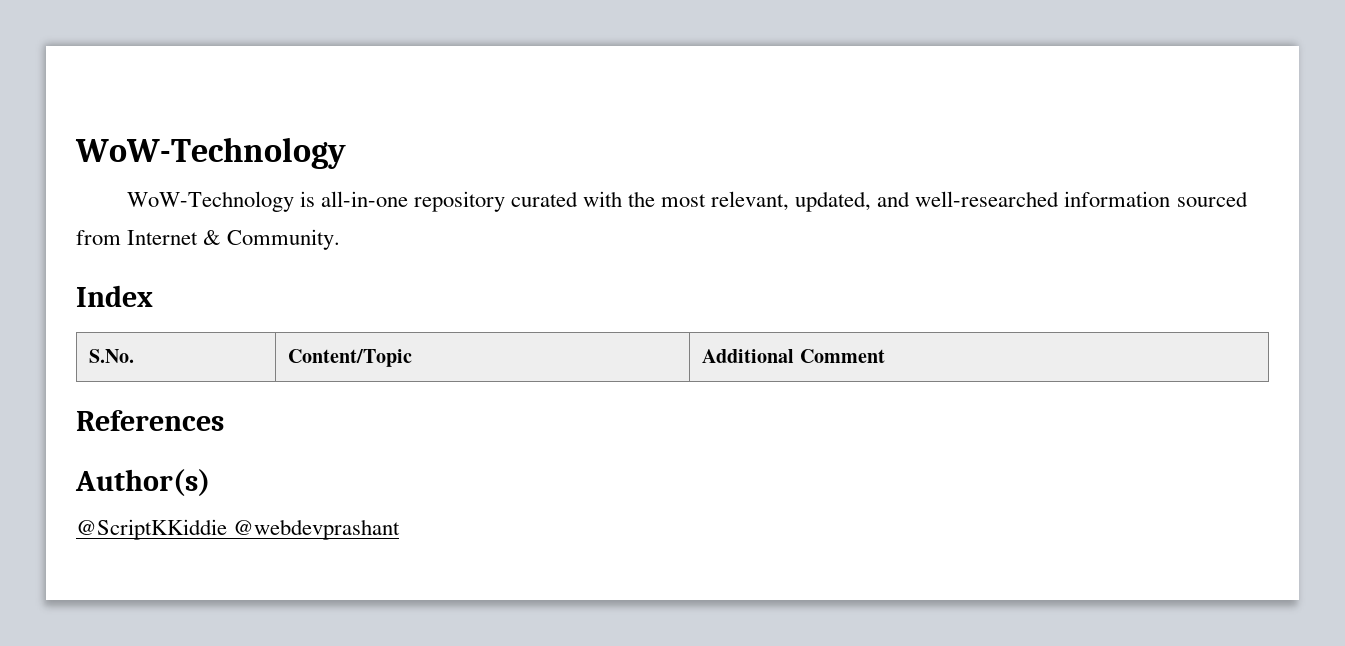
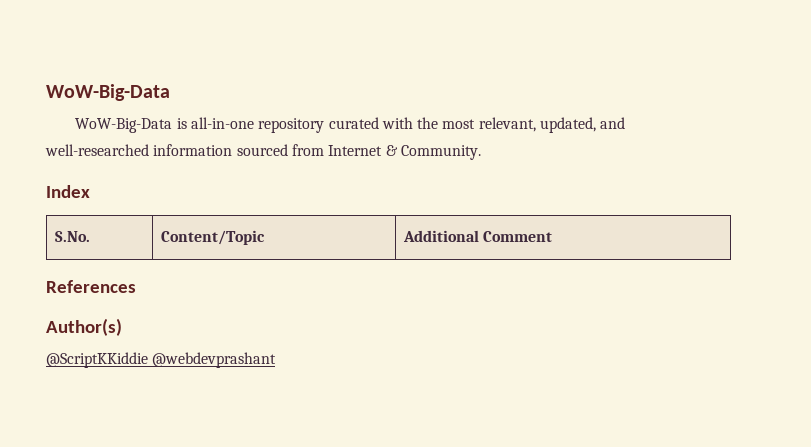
[75,137,346,169] [126,191,294,212] WoW-Technology // WoW-Technology -> [46,84,170,101] [75,118,173,133] WoW-Big-Data // WoW-Big-Data

